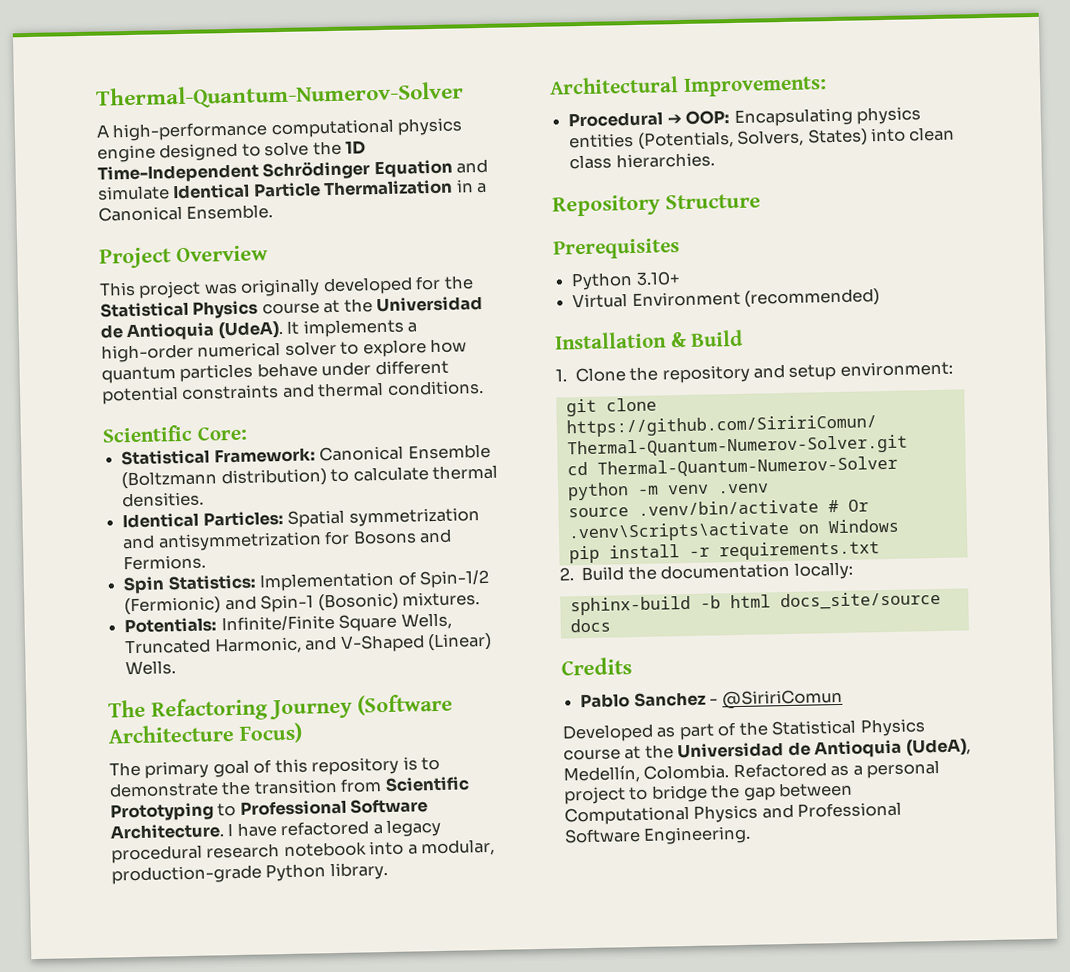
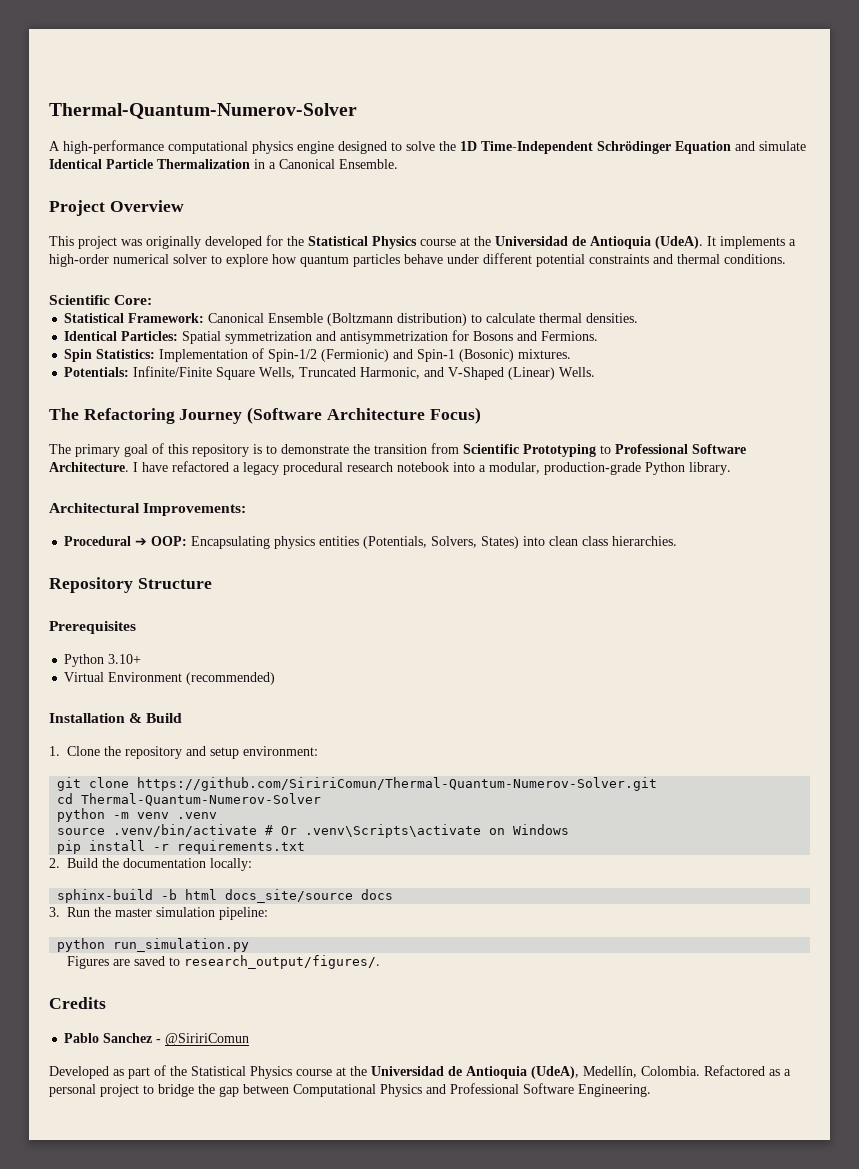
(611, 625) none -> [49,907,268,920] [57,938,250,952] [66,955,380,969] // 3. Run the master simulation pipeline: // python run_simulation.py // Figures are saved to research_output/figures/.

